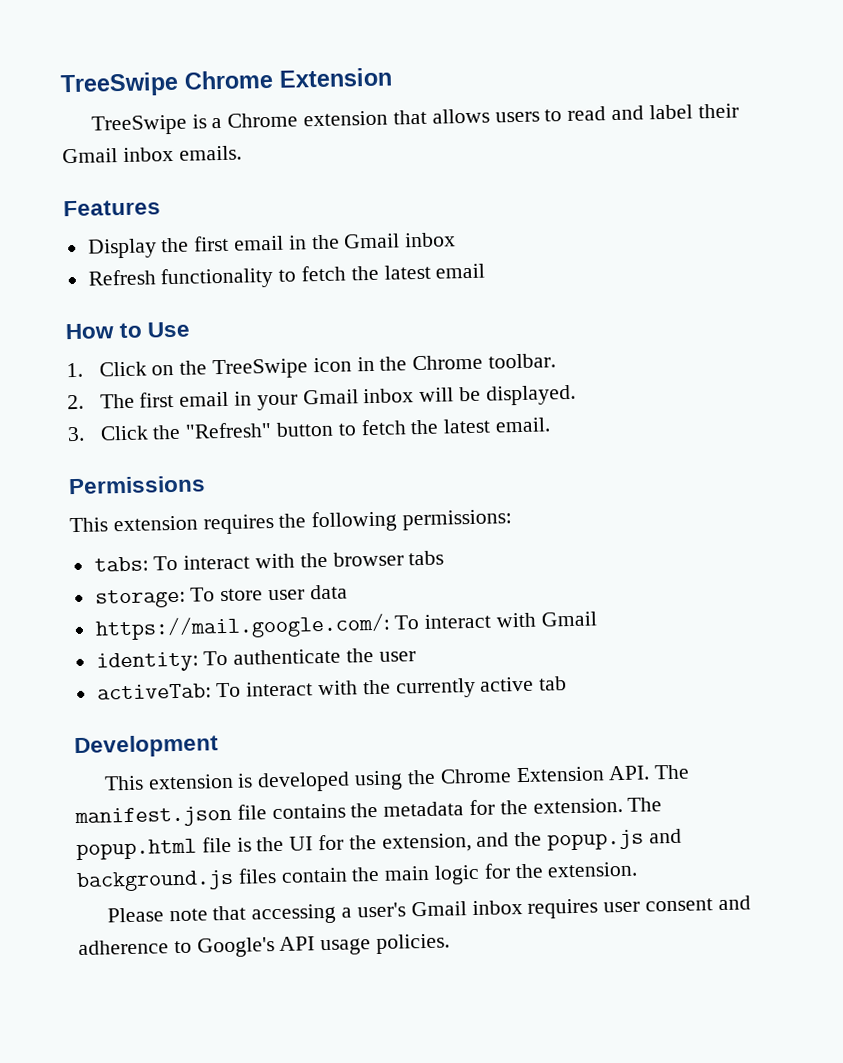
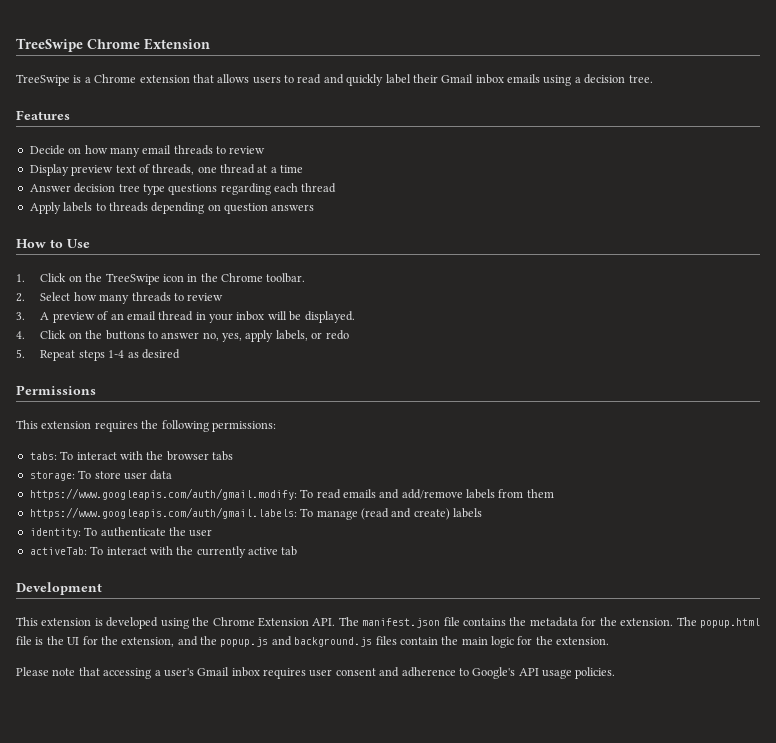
(644, 113) none -> [346,74,384,86] quickly
[178,145,242,161] [63,199,161,217] [87,232,457,259] [87,263,486,290] emails. // Features // Display the first email in the Gmail inbox // Refresh functionality to fetch the latest email -> [507,74,653,86] [16,110,70,120] [29,145,266,157] [29,164,304,176] [29,183,337,195] [29,202,315,214] emails using a decision tree. // Features // Decide on how many email threads to review // Display preview text of threads, one thread at a time // Answer decision tree type questions regarding each thread // Apply labels to threads depending on question answers
[99,391,230,409] The first email -> [40,292,224,304] [16,311,194,323] Select how many threads to review // 3. A preview of an email thread
[302,389,359,405] Gmail -> (234, 318) none
[67,417,551,442] 3. Click the "Refresh" button to fetch the latest email. -> [16,330,349,342] [16,349,180,361] 4. Click on the buttons to answer no, yes, apply labels, or redo // 5. Repeat steps 1-4 as desired
[94,611,597,641] https://mail.google.com/: To interact with Gmail -> [29,488,554,500] [29,507,482,520] https://www.googleapis.com/auth/gmail.modify: To read emails and add/remove labels from them // https://www.googleapis.com/auth/gmail.labels: To manage (read and create) labels

